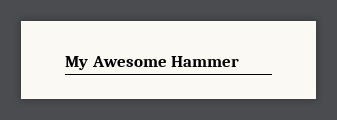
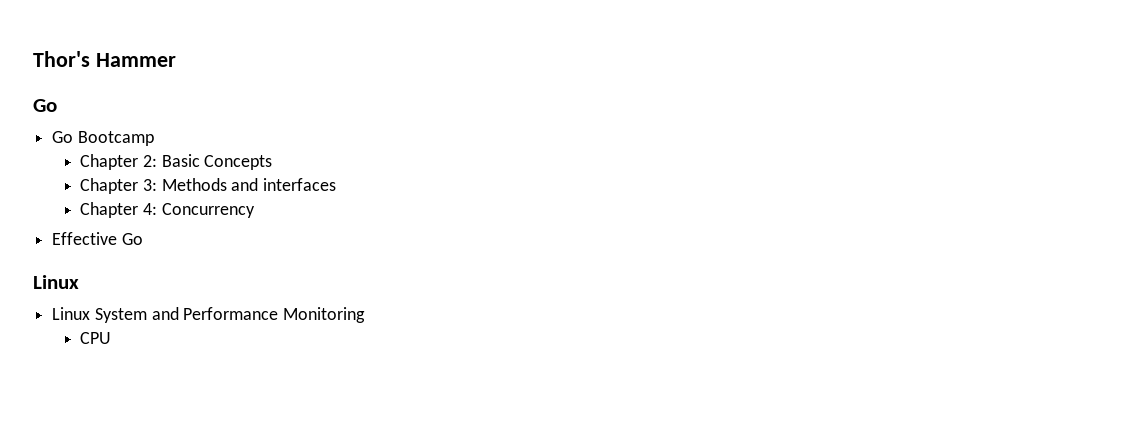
[65,56,167,70] My Awesome -> [33,51,90,67] Thor's
(240, 61) none -> [33,99,57,112] [52,131,154,146] [80,154,273,170] [80,178,337,194] [80,202,255,218] [52,232,143,245] [33,275,79,289] [52,307,366,323] [80,332,112,344] // Go // Go Bootcamp // Chapter 2: Basic Concepts // Chapter 3: Methods and interfaces // Chapter 4: Concurrency // Effective Go // Linux // Linux System and Performance Monitoring // CPU

